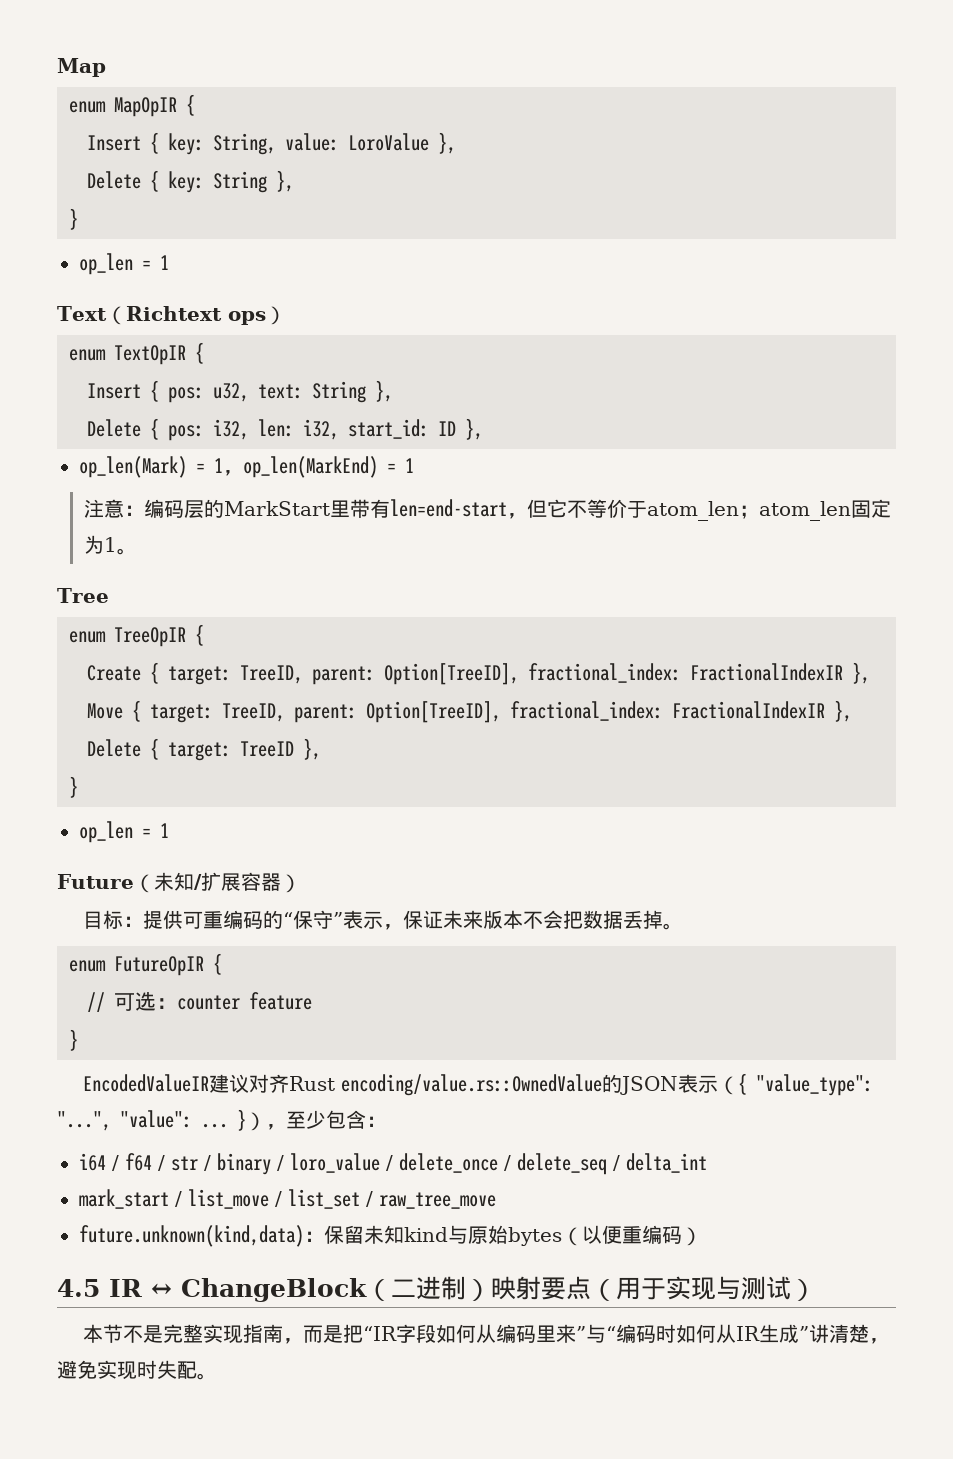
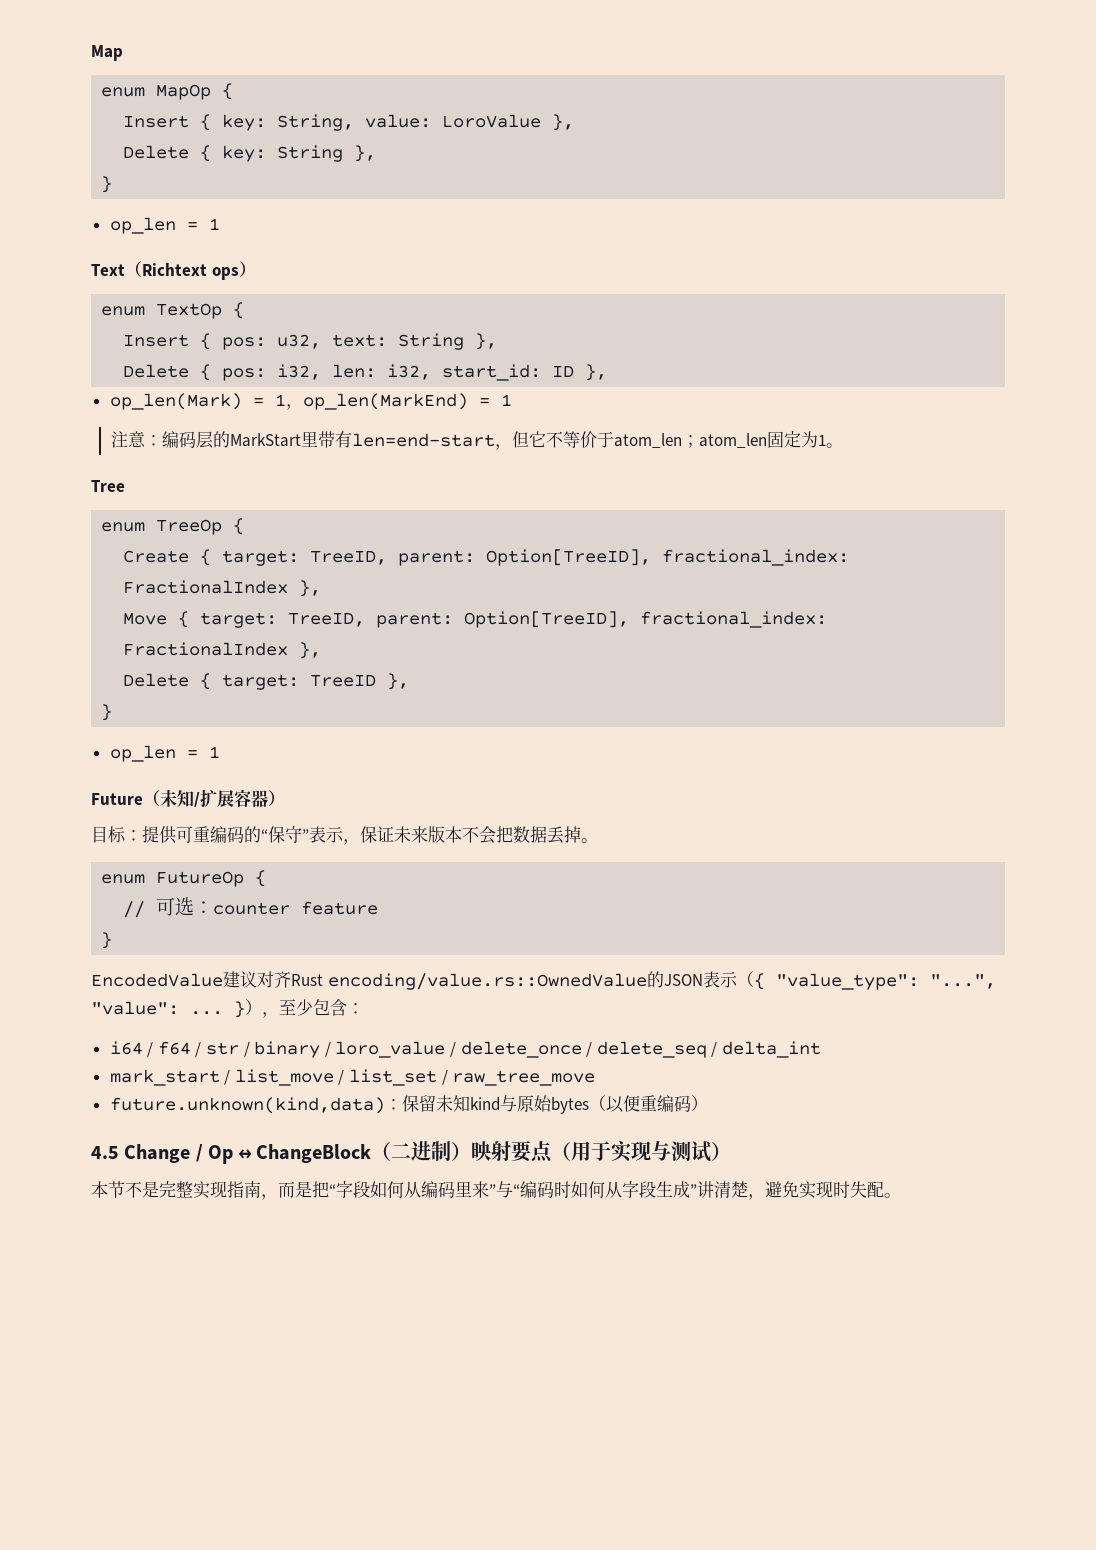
[114,97,177,117] MapOpIR -> [156,84,212,100] MapOp
[114,345,186,365] TextOpIR -> [156,303,223,319] TextOp
[114,627,186,647] TreeOpIR -> [156,519,223,535] TreeOp
[690,663,843,681] FractionalIndexIR -> [123,580,289,594] FractionalIndex
[672,701,825,719] FractionalIndexIR -> [123,642,289,656] FractionalIndex
[114,956,204,976] FutureOpIR -> [156,871,245,887] FutureOp
[83,1074,210,1092] EncodedValueIR -> [91,973,223,987] EncodedValue
[109,1279,142,1297] IR -> [124,1144,234,1164] Change / Op
[363,1326,398,1341] “IR -> [329,1184,336,1196] “
[736,1326,761,1341] IR -> [622,1181,656,1198] 字段

